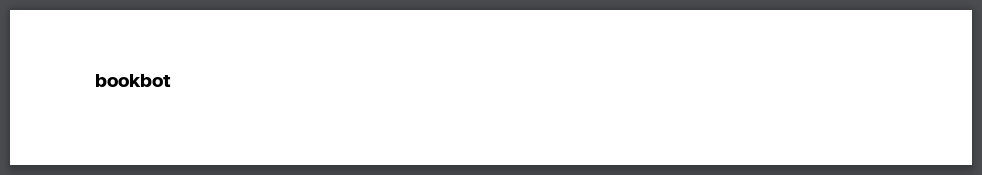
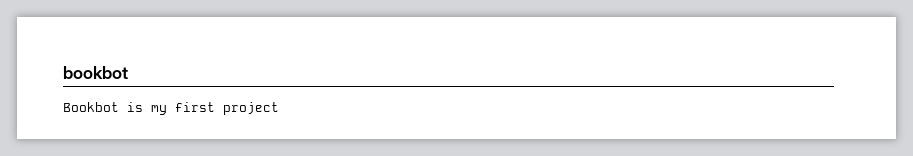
(171, 80) none -> [63,102,279,115] // Bookbot is my first project

